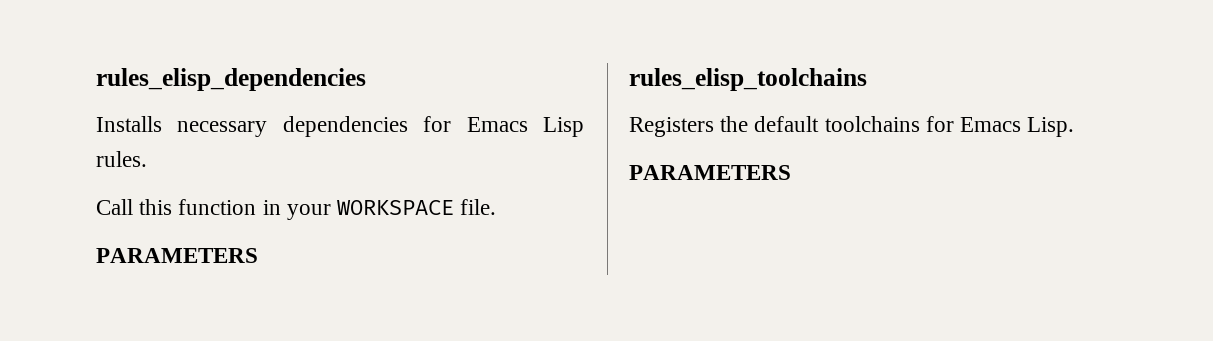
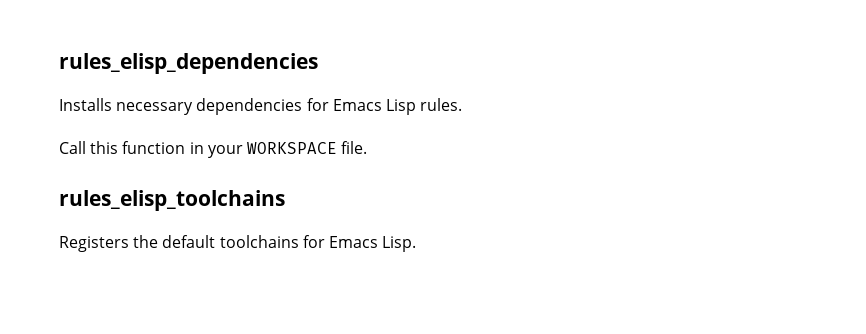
[96,248,258,263] // PARAMETERS -> (368, 147) none
[629,165,791,180] // PARAMETERS -> (417, 244) none

